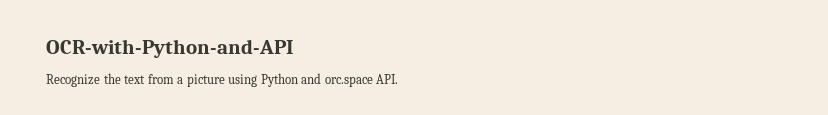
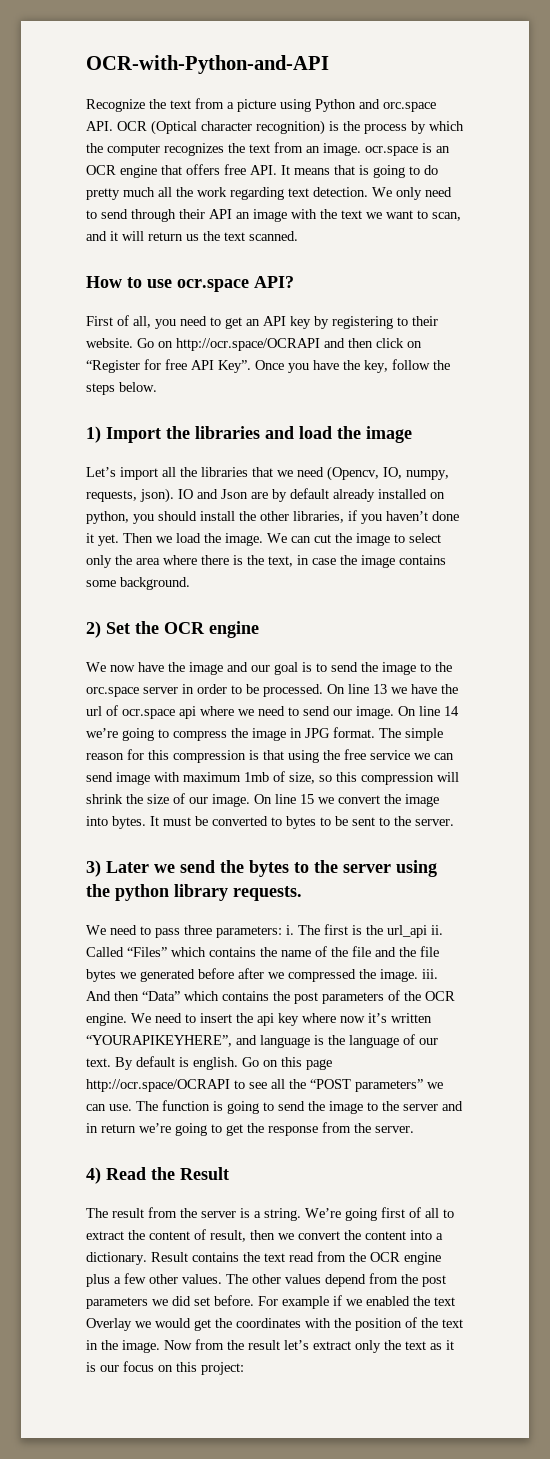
(399, 79) none -> [117,120,464,135] [86,142,450,156] [86,164,438,178] [86,187,452,200] [86,209,461,222] [86,231,298,241] [86,276,294,292] [86,315,438,329] [86,338,422,351] [86,359,450,373] [86,382,157,395] [86,426,412,443] [86,466,449,481] [86,488,445,503] [86,510,459,524] [86,533,441,546] [86,555,446,568] [86,577,190,590] [86,621,259,638] [86,662,452,675] [86,684,458,697] [86,705,459,719] [86,727,443,741] [86,749,454,763] [86,771,459,785] [86,793,439,807] [86,816,454,829] [86,860,437,877] [86,884,302,901] [86,924,443,938] [86,946,439,957] [86,968,438,982] [86,990,455,1004] [86,1013,432,1026] [86,1034,438,1048] [86,1056,332,1070] [86,1079,443,1092] [86,1100,463,1114] [86,1122,414,1136] [86,1167,229,1184] [86,1207,454,1221] [86,1229,443,1242] [86,1251,441,1265] [86,1273,446,1287] [86,1295,455,1309] [86,1317,463,1331] [86,1339,454,1353] [86,1361,244,1375] OCR (Optical character recognition) is the process by which the computer recognizes the text from an image. ocr.space is an OCR engine that offers free API. It means that is going to do pretty much all the work regarding text detection. We only need to send through their API an image with the text we want to scan, and it will return us the text scanned. // How to use ocr.space API? // First of all, you need to get an API key by registering to their website. Go on http://ocr.space/OCRAPI and then click on “Register for free API Key”. Once you have the key, follow the steps below. // 1) Import the libraries and load the image // Let’s import all the libraries that we need (Opencv, IO, numpy, requests, json). IO and Json are by default already installed on python, you should install the other libraries, if you haven’t done it yet. Then we load the image. We can cut the image to select only the area where there is the text, in case the image contains some background. // 2) Set the OCR engine // We now have the image and our goal is to send the image to the orc.space server in order to be processed. On line 13 we have the url of ocr.space api where we need to send our image. On line 14 we’re going to compress the image in JPG format. The simple reason for this compression is that using the free service we can send image with maximum 1mb of size, so this compression will shrink the size of our image. On line 15 we convert the image into bytes. It must be converted to bytes to be sent to the server. // 3) Later we send the bytes to the server using the python library requests. // We need to pass three parameters: i. The first is the url_api ii. Called “Files” which contains the name of the file and the file bytes we generated before after we compressed the image. iii. And then “Data” which contains the post parameters of the OCR engine. We need to insert the api key where now it’s written “YOURAPIKEYHERE”, and language is the language of our text. By default is english. Go on this page http://ocr.space/OCRAPI to see all the “POST parameters” we can use. The function is going to send the image to the server and in return we’re going to get the response from the server. // 4) Read the Result // The result from the server is a string. We’re going first of all to extract the content of result, then we convert the content into a dictionary. Result contains the text read from the OCR engine plus a few other values. The other values depend from the post parameters we did set before. For example if we enabled the text Overlay we would get the coordinates with the position of the text in the image. Now from the result let’s extract only the text as it is our focus on this project:

